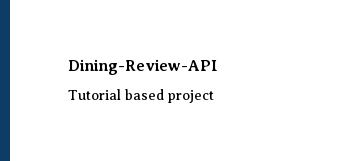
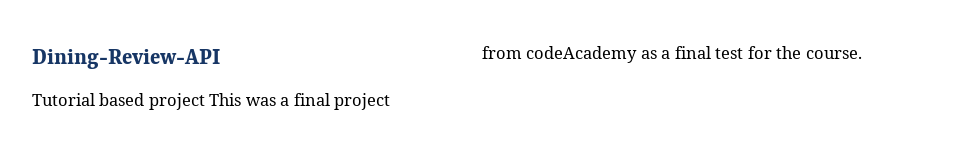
(214, 96) none -> [209,93,391,110] [482,46,862,63] This was a final project from codeAcademy as a final test for the course.

